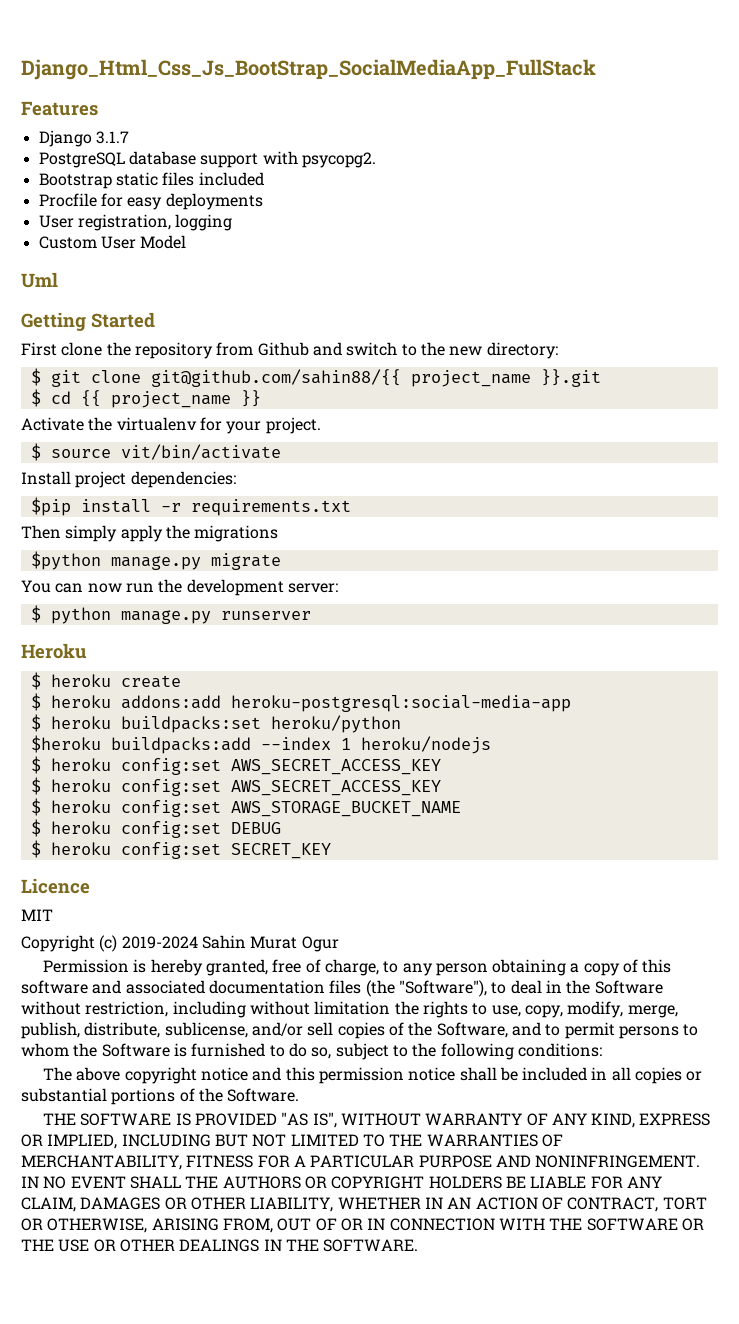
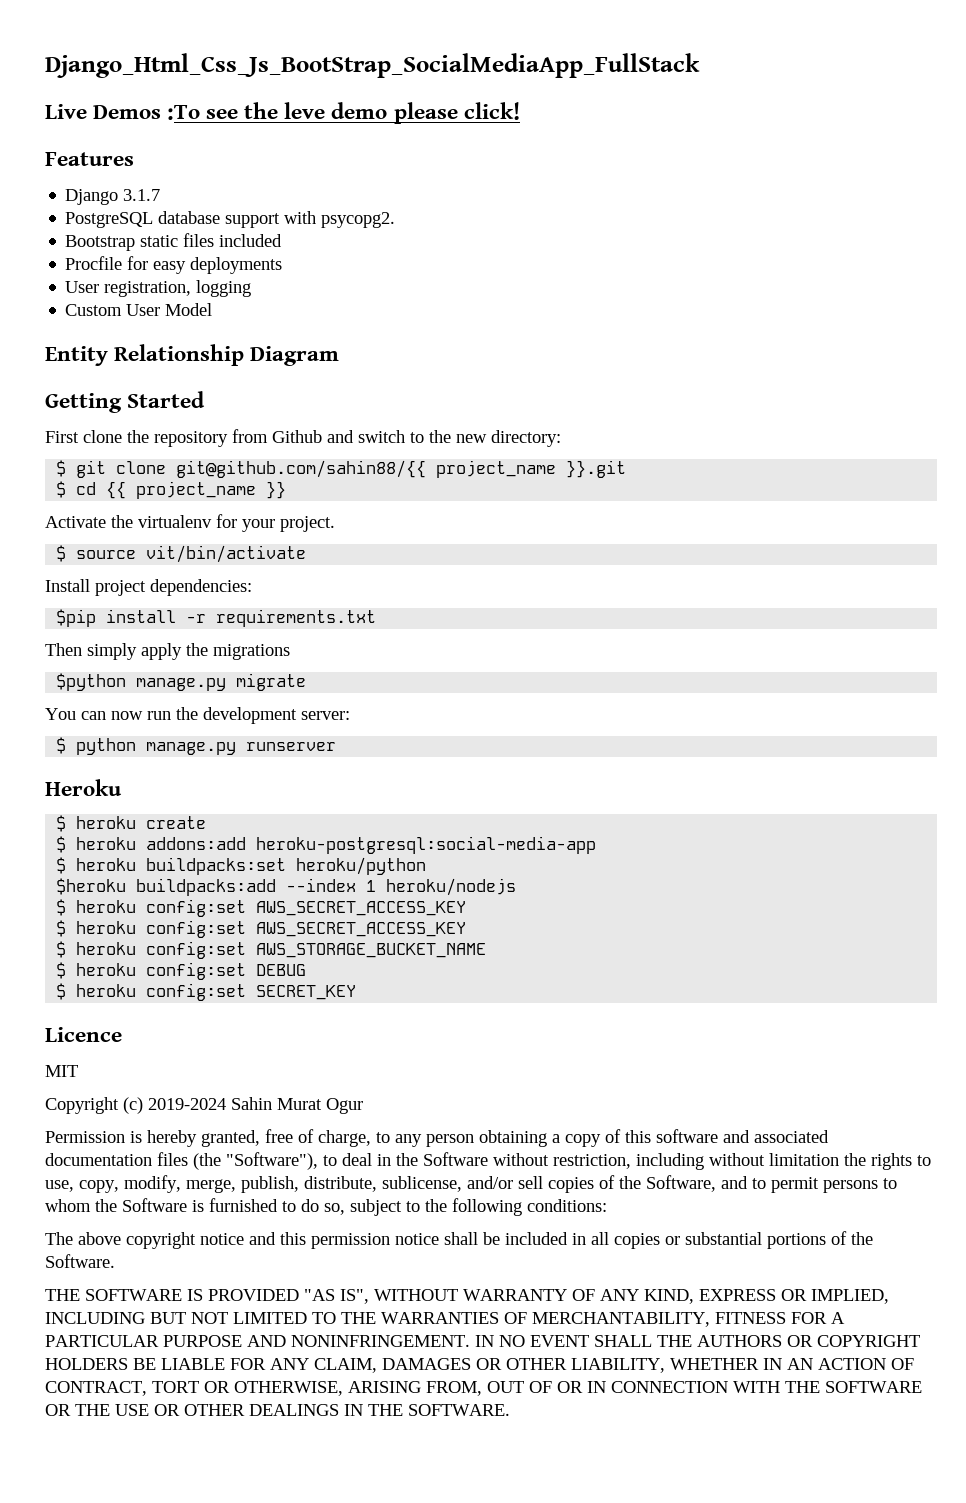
(596, 69) none -> [45,102,520,124] // Live Demos :To see the leve demo please click!
[21,272,58,288] Uml -> [45,344,340,366] Entity Relationship Diagram

